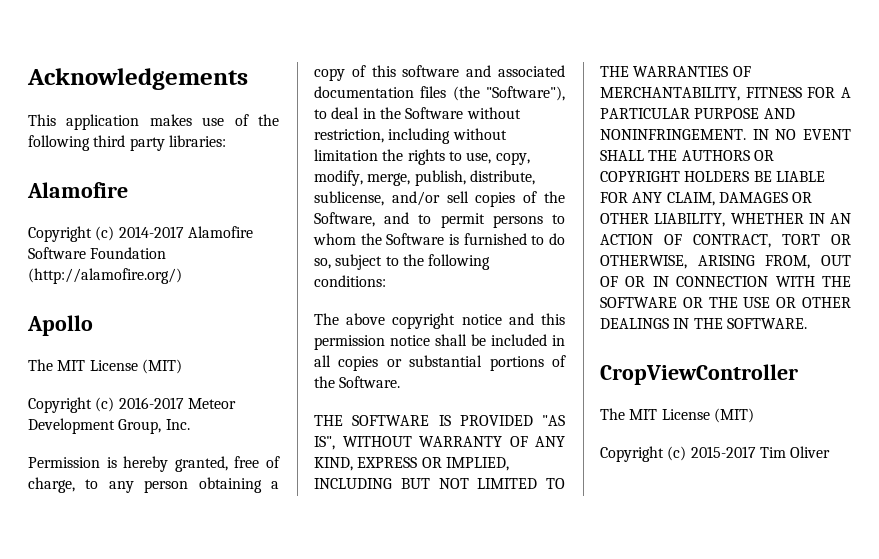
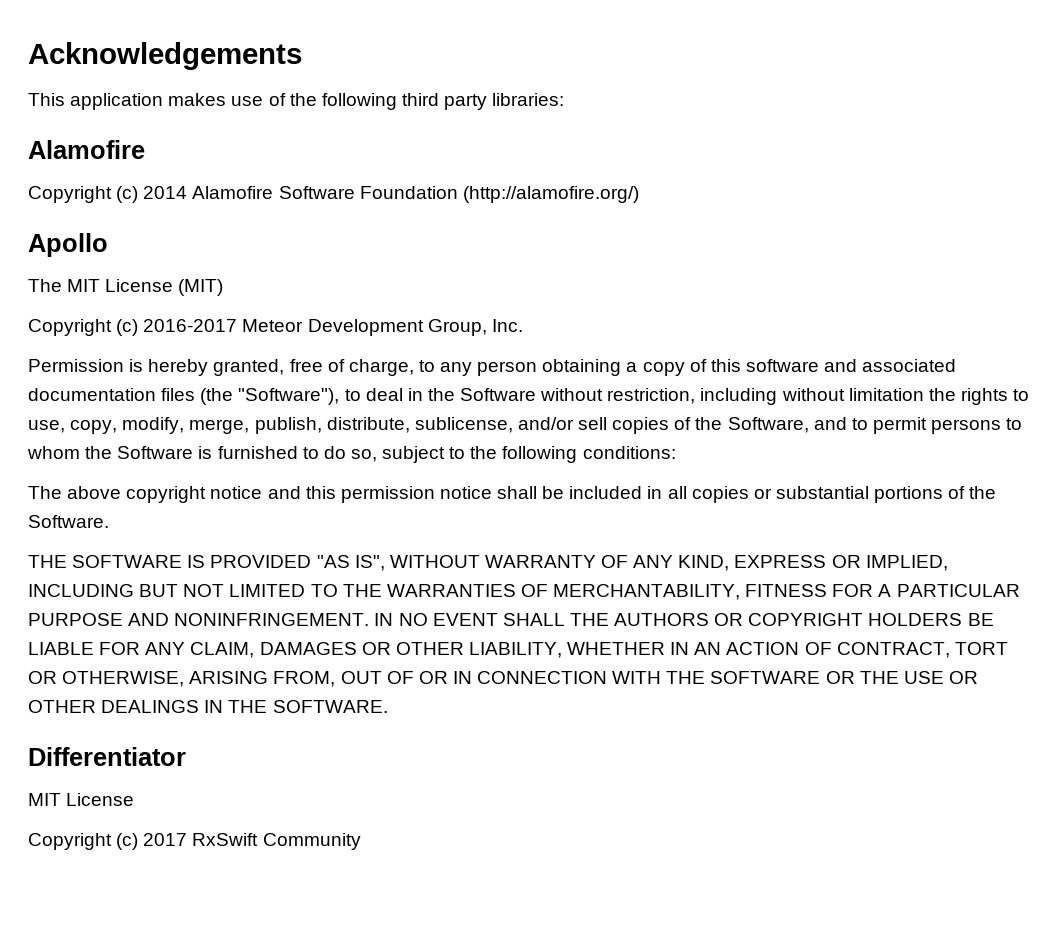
[118,226,184,238] 2014-2017 -> [143,186,188,199] 2014
[600,364,798,385] [600,408,754,423] [600,446,831,462] CropViewController // The MIT License (MIT) // Copyright (c) 2015-2017 Tim Oliver -> [28,747,186,766] [28,793,135,806] [28,833,361,850] Differentiator // MIT License // Copyright (c) 2017 RxSwift Community

